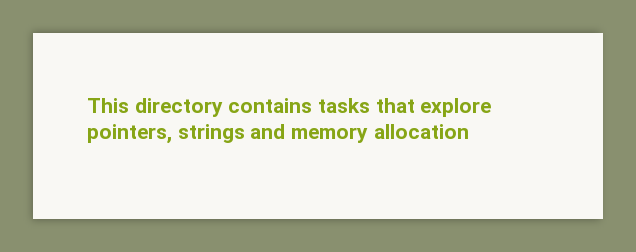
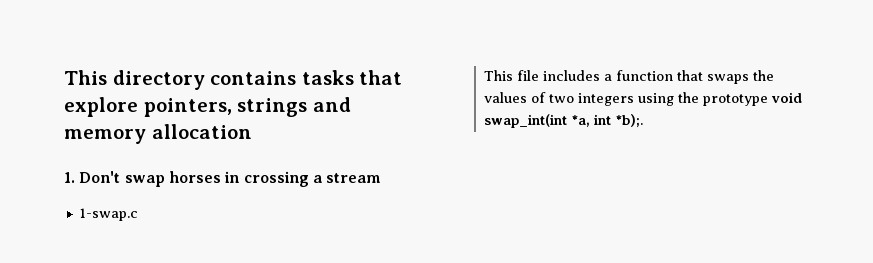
(469, 131) none -> [64,171,382,187] [79,208,138,221] [483,70,774,84] [483,92,802,106] [483,114,643,128] // 1. Don't swap horses in crossing a stream // 1-swap.c // This file includes a function that swaps the values of two integers using the prototype void swap_int(int *a, int *b);.

